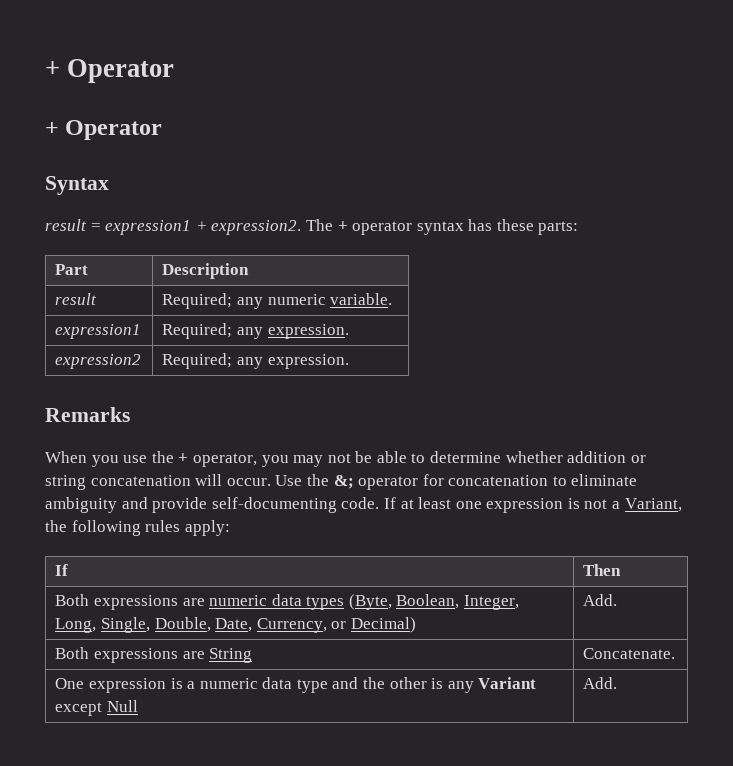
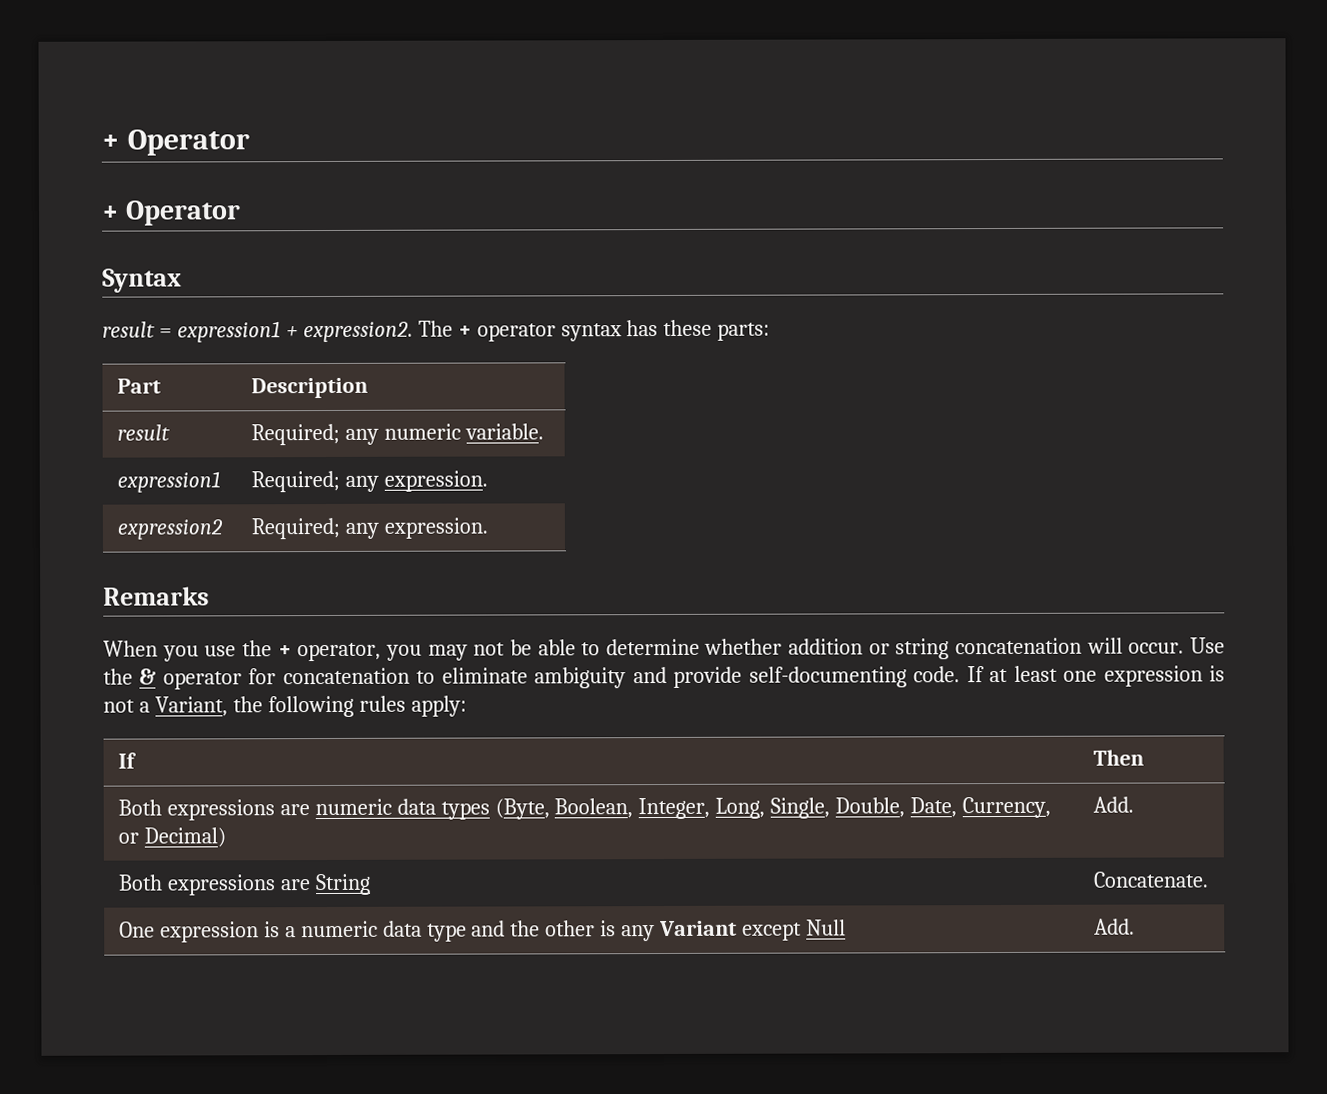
[333,475,354,489] &; -> [139,668,157,685] &

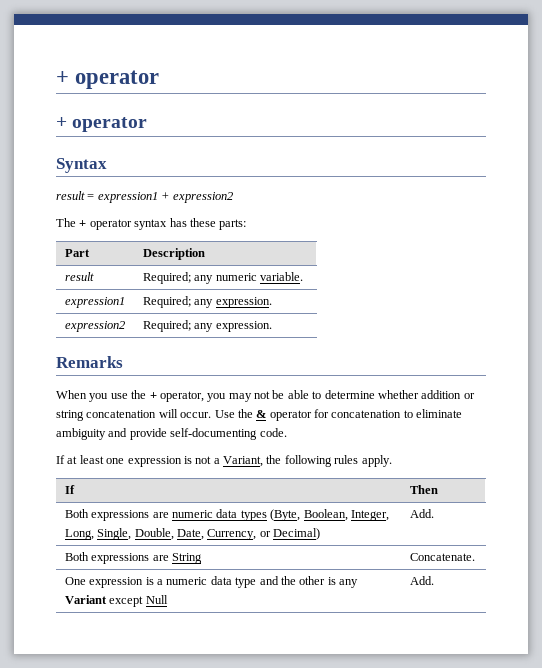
[101,129,251,156] [101,200,242,226] + Operator // + Operator -> [56,70,160,89] [56,117,148,132] + operator // + operator
[302,321,413,343] expression2. -> [172,192,233,203] expression2 //
(961, 674) none -> (287, 432) //
[410,695,467,717] apply: -> [361,455,392,467] apply.

